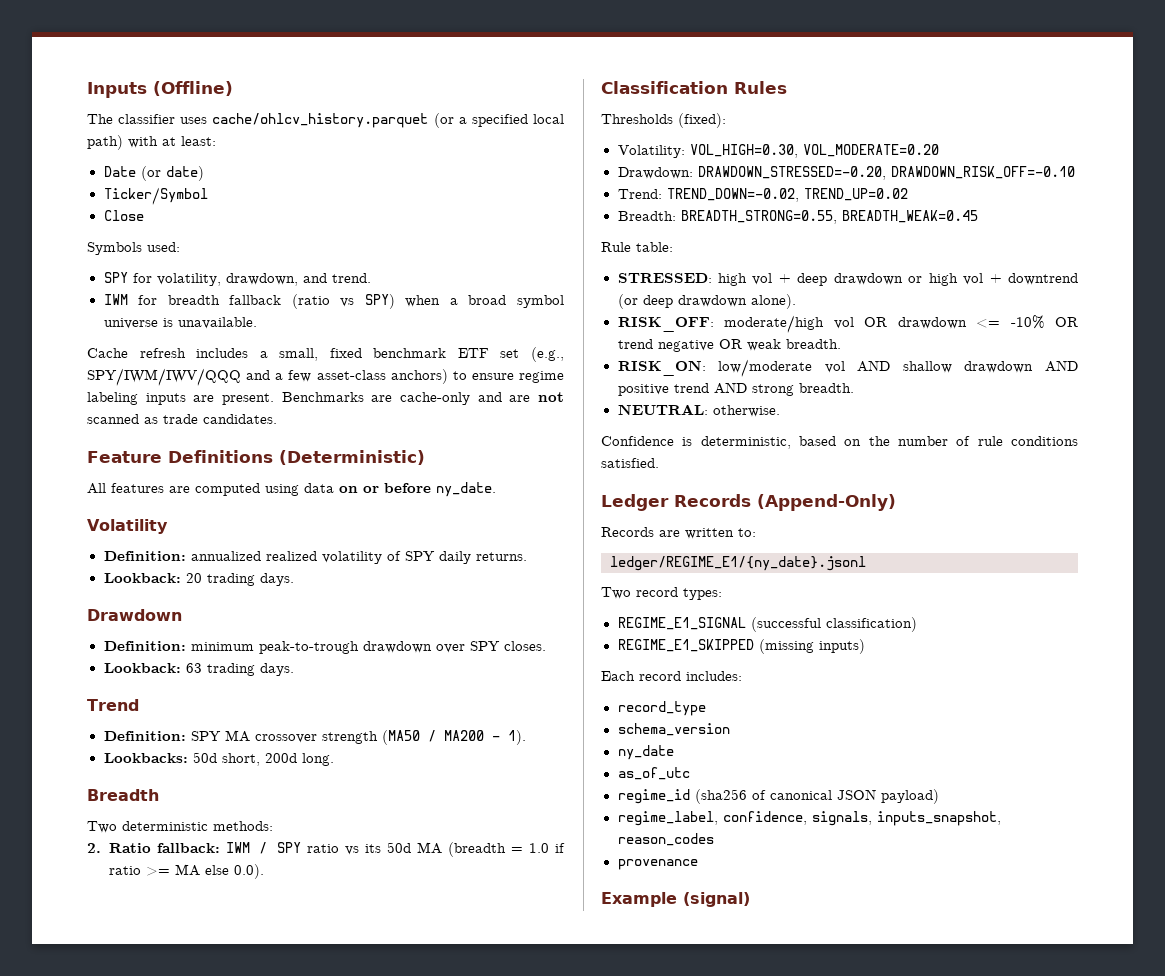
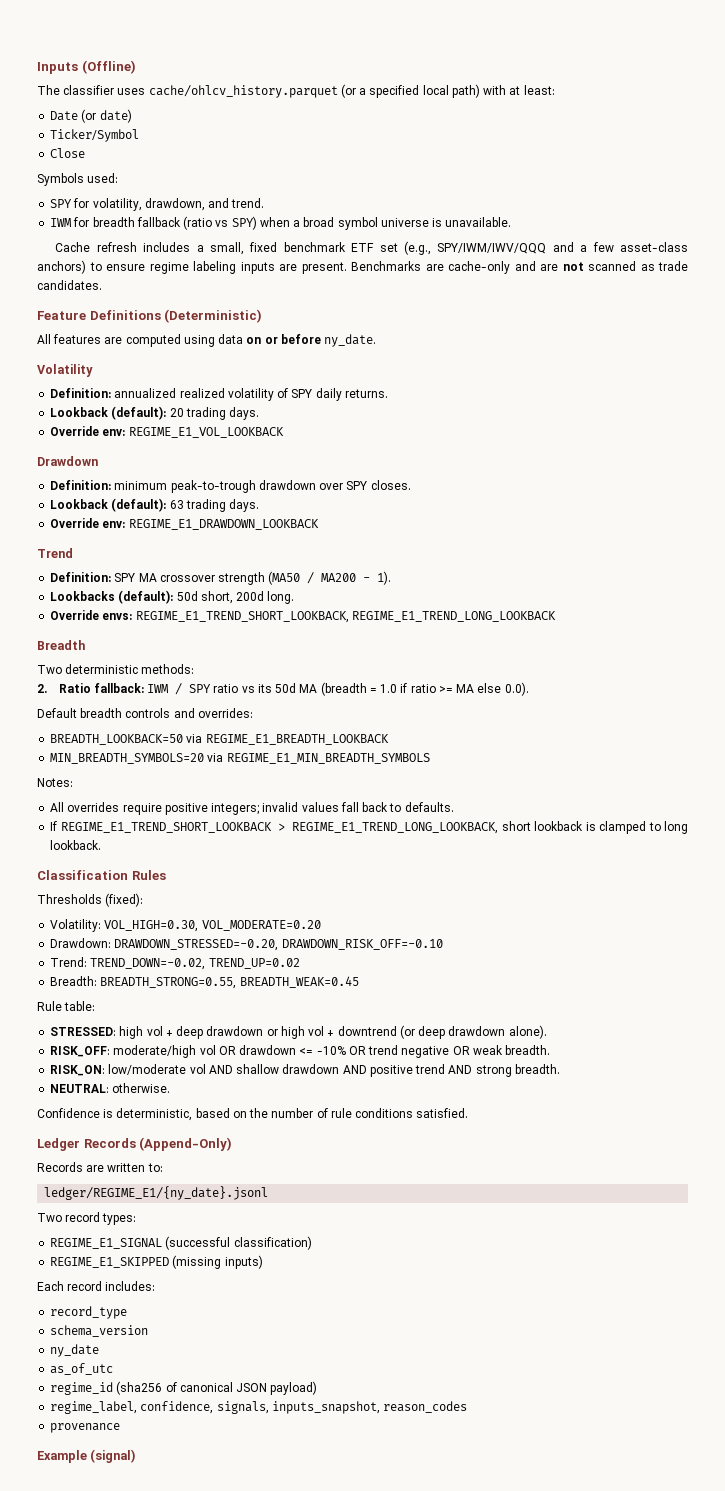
[103,573,181,583] Lookback: -> [50,406,167,420] Lookback (default):
(294, 579) none -> [50,426,284,438] // Override env: REGIME_E1_VOL_LOOKBACK
[103,663,181,673] Lookback: -> [50,498,167,512] Lookback (default):
(294, 669) none -> [50,518,319,530] // Override env: REGIME_E1_DRAWDOWN_LOOKBACK
[103,753,188,763] Lookbacks: -> [50,590,174,604] Lookbacks (default):
(334, 759) none -> [50,610,556,623] // Override envs: REGIME_E1_TREND_SHORT_LOOKBACK, REGIME_E1_TREND_LONG_LOOKBACK
(264, 871) none -> [37,708,253,718] [50,734,389,745] [50,753,430,764] [37,778,73,787] [50,802,454,815] [50,821,688,834] [50,840,102,850] // Default breadth controls and overrides: // BREADTH_LOOKBACK=50 via REGIME_E1_BREADTH_LOOKBACK // MIN_BREADTH_SYMBOLS=20 via REGIME_E1_MIN_BREADTH_SYMBOLS // Notes: // All overrides require positive integers; invalid values fall back to defaults. // If REGIME_E1_TREND_SHORT_LOOKBACK > REGIME_E1_TREND_LONG_LOOKBACK, short lookback is clamped to long lookback.

